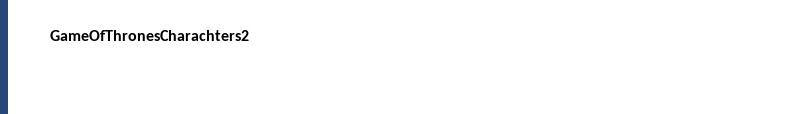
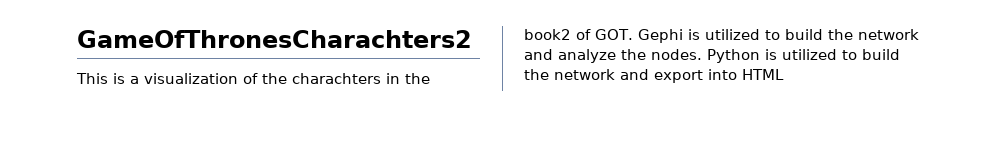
(249, 35) none -> [76,73,430,84] [524,29,919,43] [524,49,900,63] [524,69,784,83] // This is a visualization of the charachters in the book2 of GOT. Gephi is utilized to build the network and analyze the nodes. Python is utilized to build the network and export into HTML

